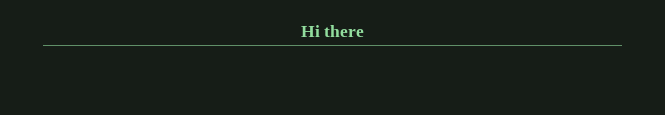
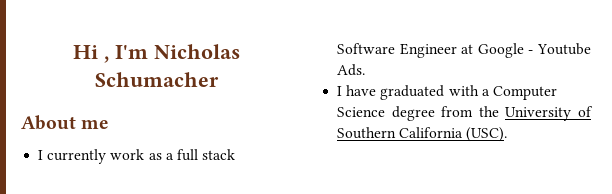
[324,25,365,37] there -> [104,44,240,63] [95,72,219,87] [21,115,110,130] [38,149,236,164] [337,43,591,58] [337,64,366,76] [337,85,557,100] [337,106,593,121] [337,127,508,142] , I'm Nicholas Schumacher // About me // I currently work as a full stack Software Engineer at Google - Youtube Ads. // I have graduated with a Computer Science degree from the University of Southern California (USC).

